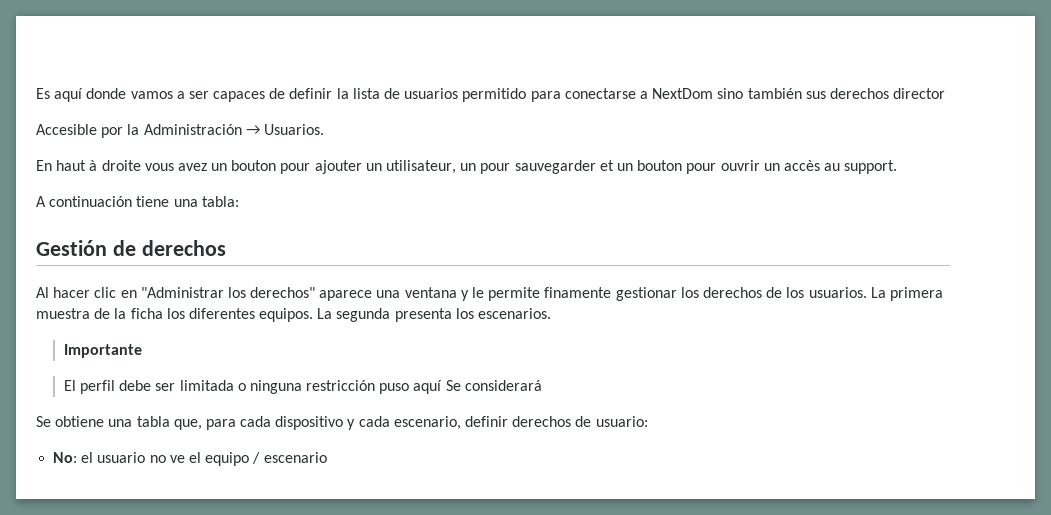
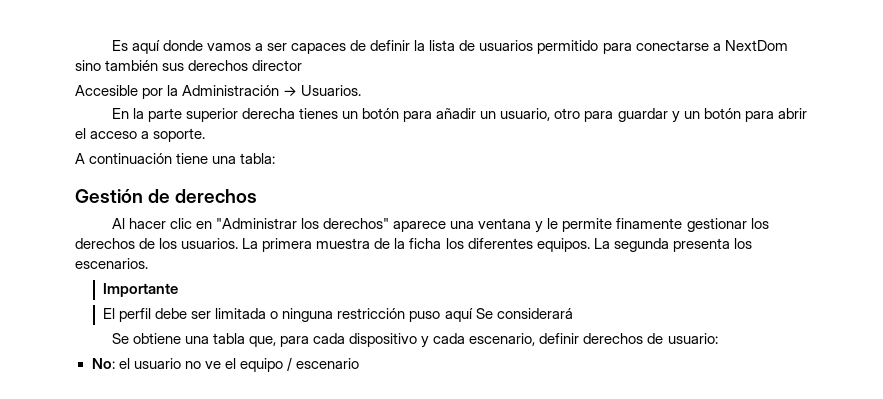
[56,160,898,174] haut à droite vous avez un bouton pour ajouter un utilisateur, un pour sauvegarder et un bouton pour ouvrir un accès au support. -> [132,108,807,123] [75,128,206,142] la parte superior derecha tienes un botón para añadir un usuario, otro para guardar y un botón para abrir el acceso a soporte.

